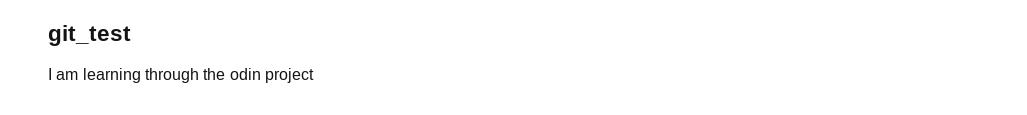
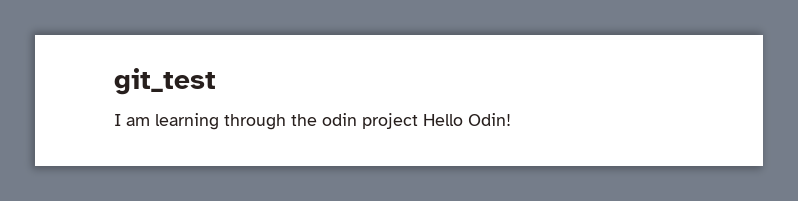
(314, 75) none -> [423,113,511,126] Hello Odin!

